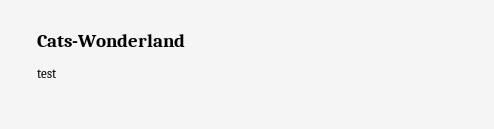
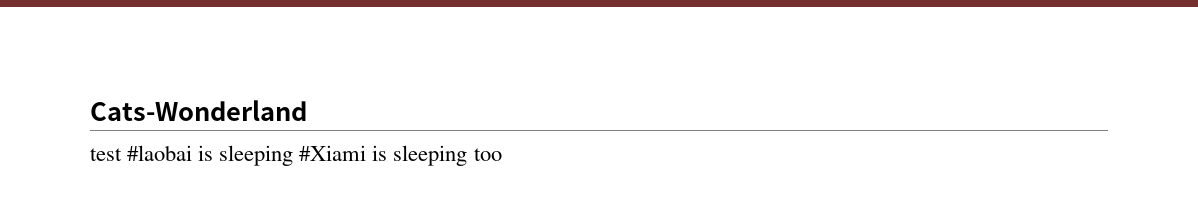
(57, 73) none -> [127,145,502,166] #laobai is sleeping #Xiami is sleeping too

